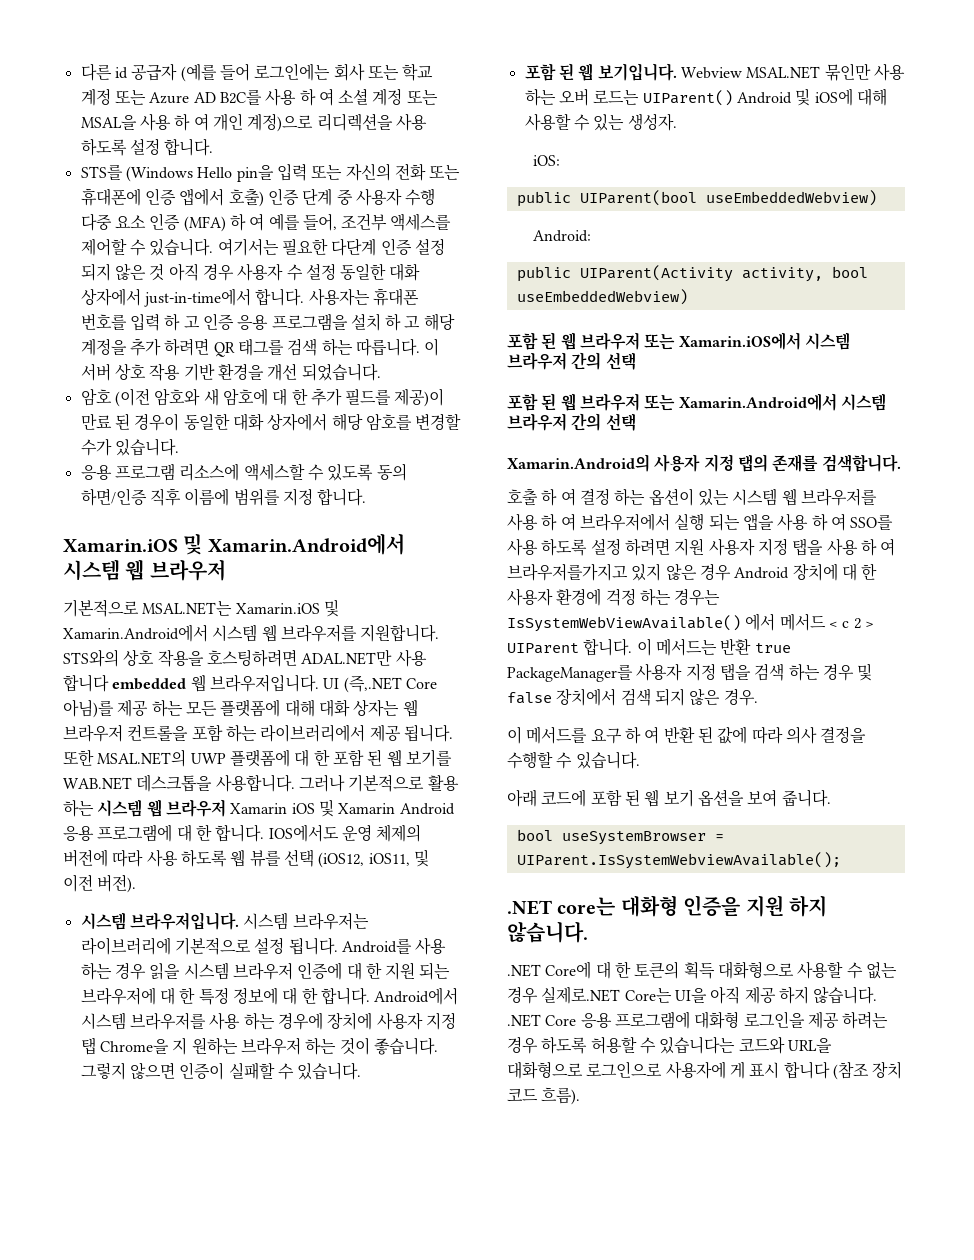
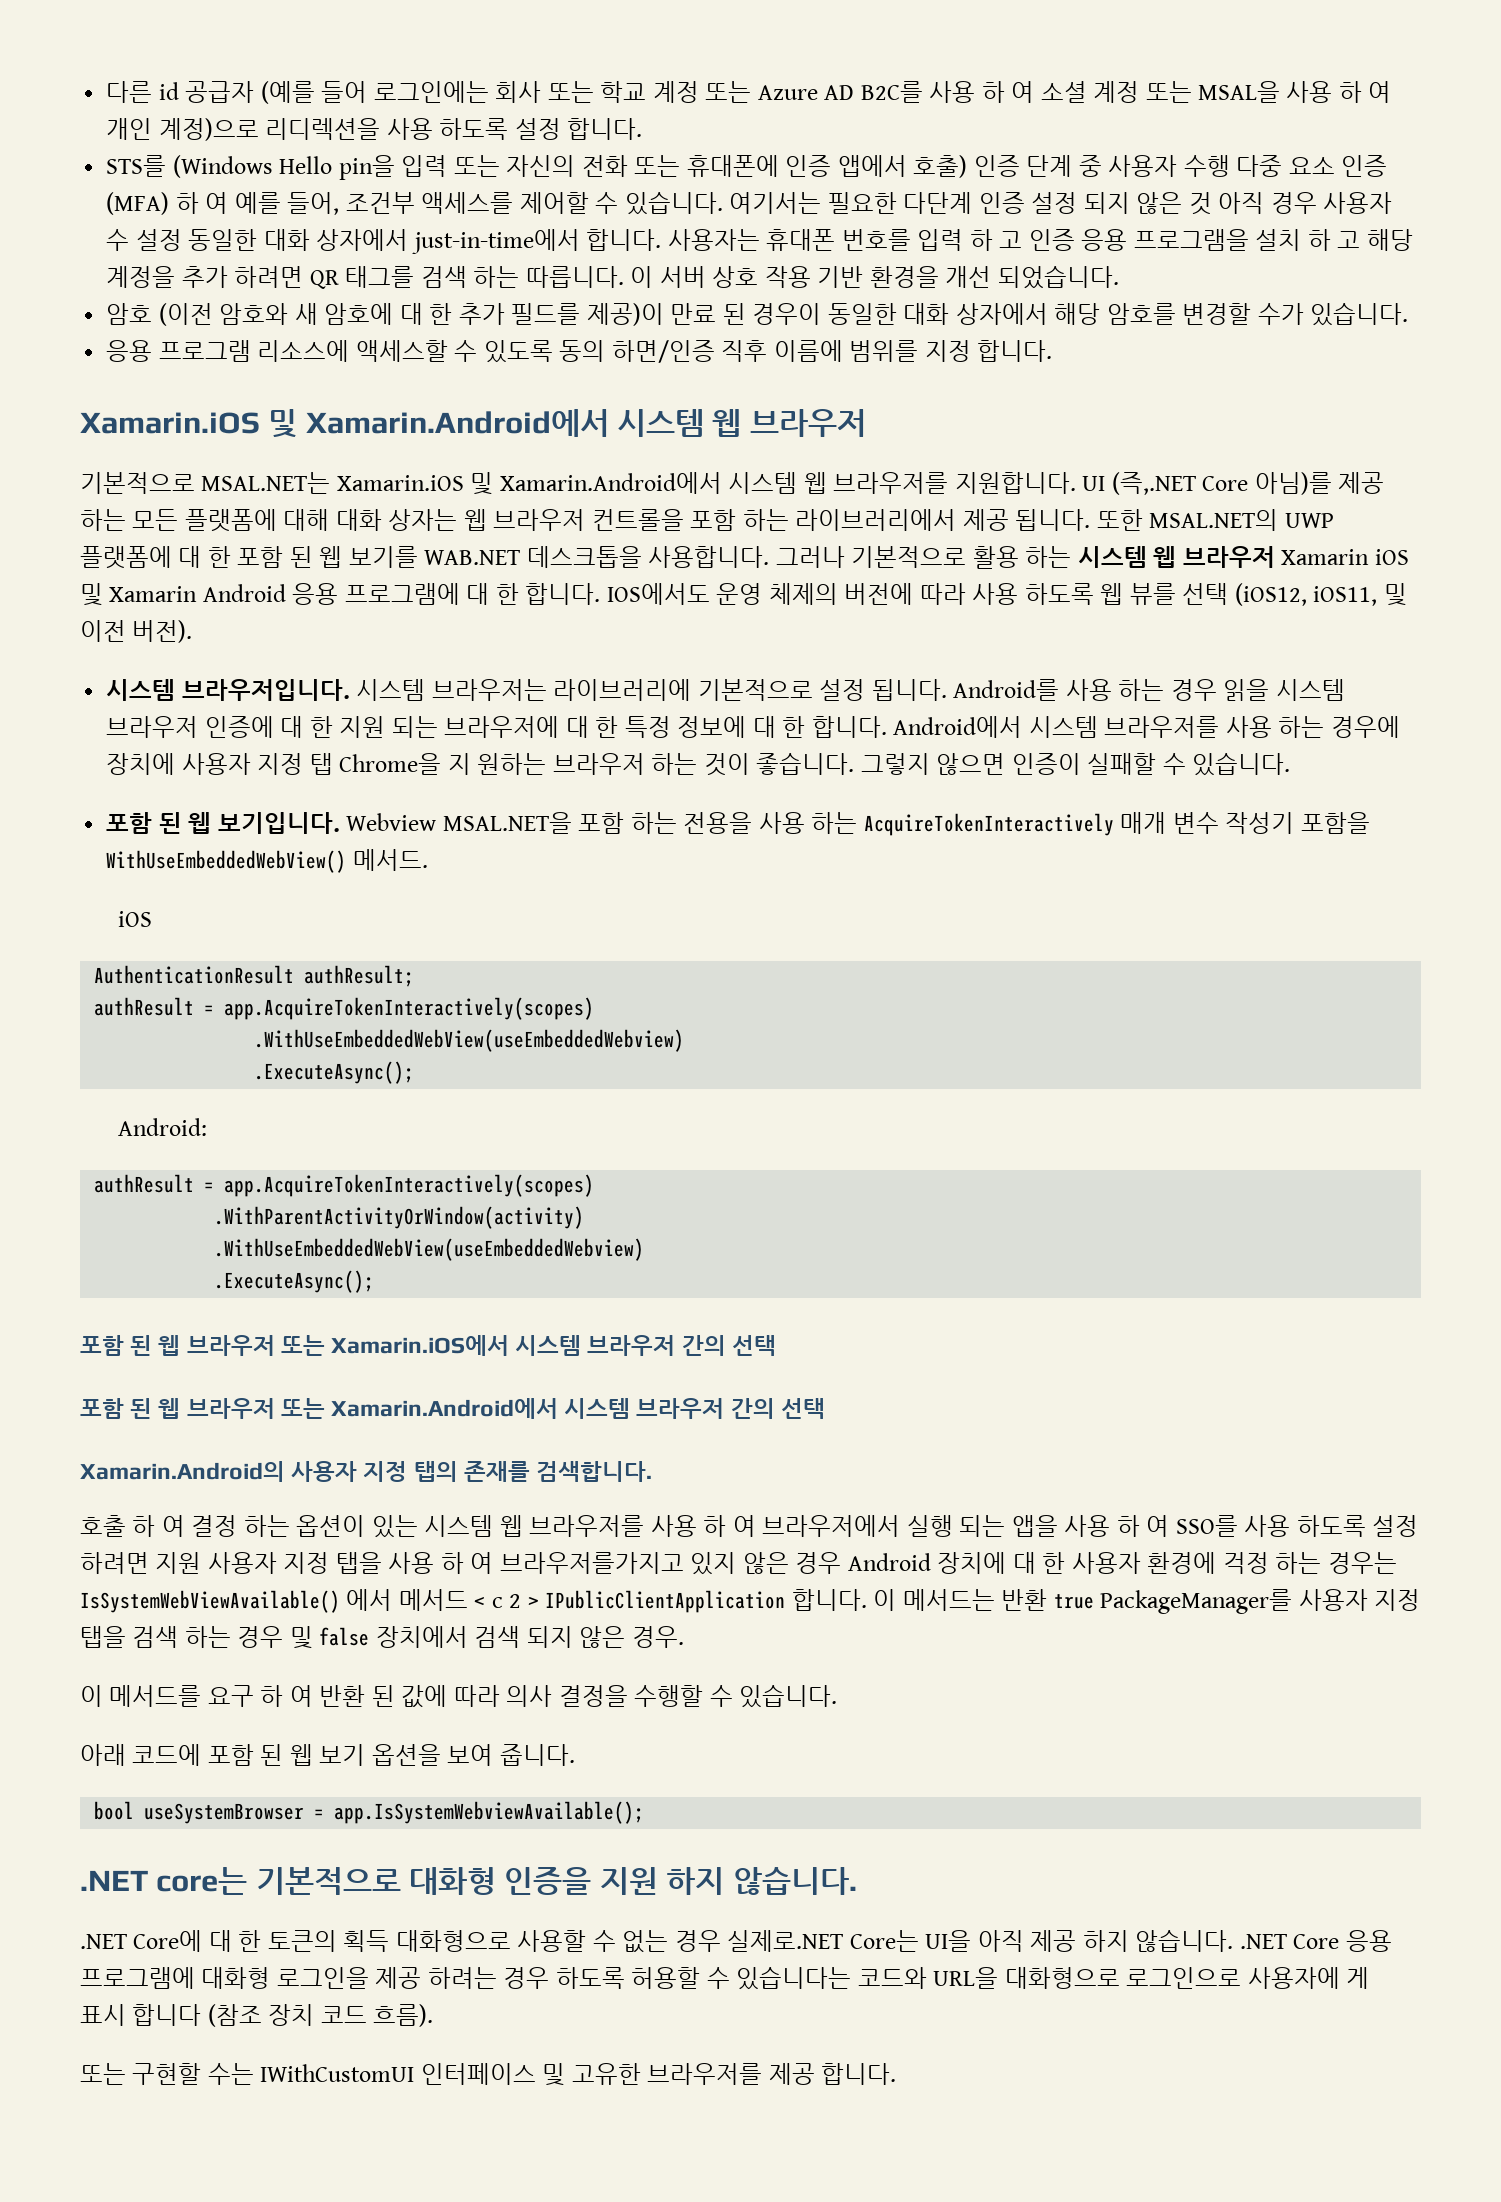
[63,649,427,667] [63,674,319,692] STS와의 상호 작용을 호스팅하려면 ADAL.NET만 사용 합니다 embedded 웹 브라우저입니다. -> (1076, 483) none
[746,63,905,81] [524,88,887,106] [524,113,677,131] [533,155,561,166] [516,190,877,207] [533,230,592,242] [516,265,868,282] [516,289,688,305] MSAL.NET 묶인만 사용 하는 오버 로드는 UIParent() Android 및 iOS에 대해 사용할 수 있는 생성자. // iOS: // public UIParent(bool useEmbeddedWebview) // Android: // public UIParent(Activity activity, bool useEmbeddedWebview) -> [442,812,1370,836] [106,849,428,873] [117,911,152,927] [94,965,415,987] [94,997,595,1020] [254,1029,685,1052] [254,1061,415,1084] [117,1118,207,1136] [94,1174,595,1197] [214,1206,585,1229] [214,1238,645,1261] [214,1270,375,1293] MSAL.NET을 포함 하는 전용을 사용 하는 AcquireTokenInteractively 매개 변수 작성기 포함을 WithUseEmbeddedWebView() 메서드. // iOS // AuthenticationResult authResult; // authResult = app.AcquireTokenInteractively(scopes) // .WithUseEmbeddedWebView(useEmbeddedWebview) // .ExecuteAsync(); // Android: // authResult = app.AcquireTokenInteractively(scopes) // .WithParentActivityOrWindow(activity) // .WithUseEmbeddedWebView(useEmbeddedWebview) // .ExecuteAsync();
[507,643,579,654] UIParent -> [545,1590,786,1613] IPublicClientApplication
[516,852,841,869] UIParent.IsSystemWebviewAvailable(); -> [334,1801,645,1824] app.IsSystemWebviewAvailable();
(616, 906) none -> [255,1867,401,1895] 기본적으로
(581, 1096) none -> [80,2063,897,2086] // 또는 구현할 수는 IWithCustomUI 인터페이스 및 고유한 브라우저를 제공 합니다.

